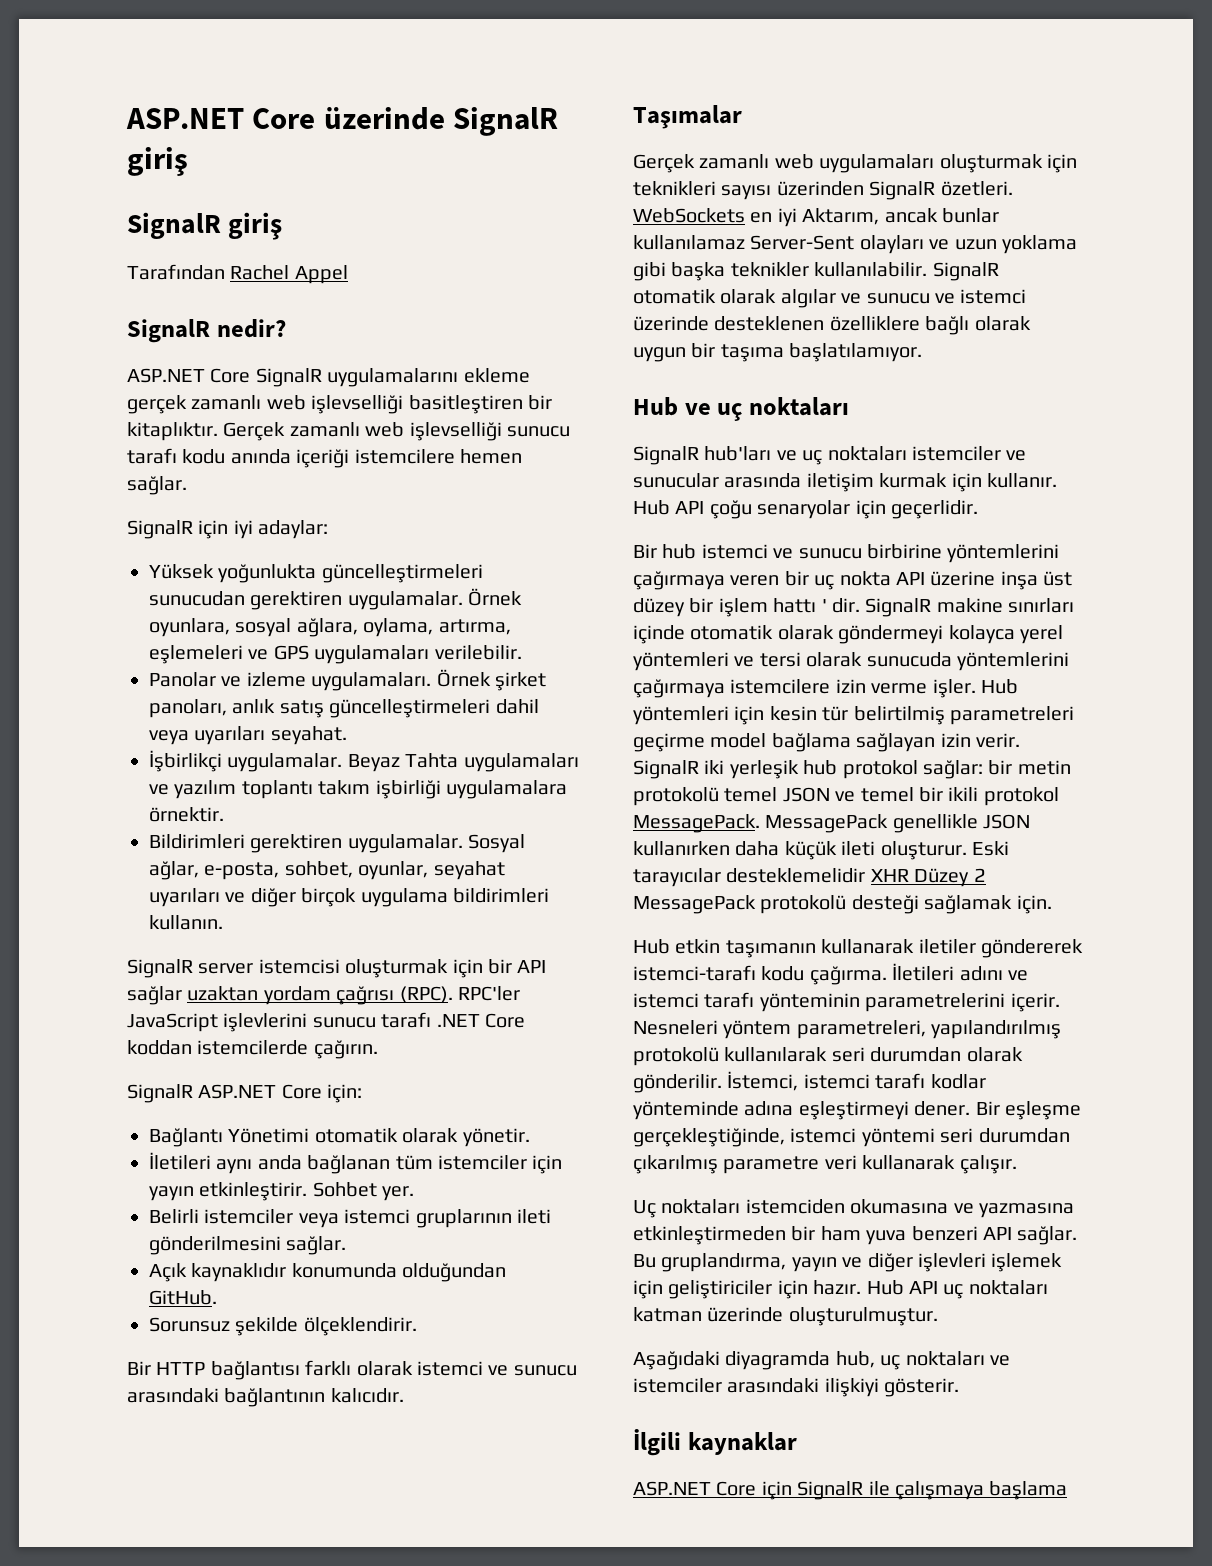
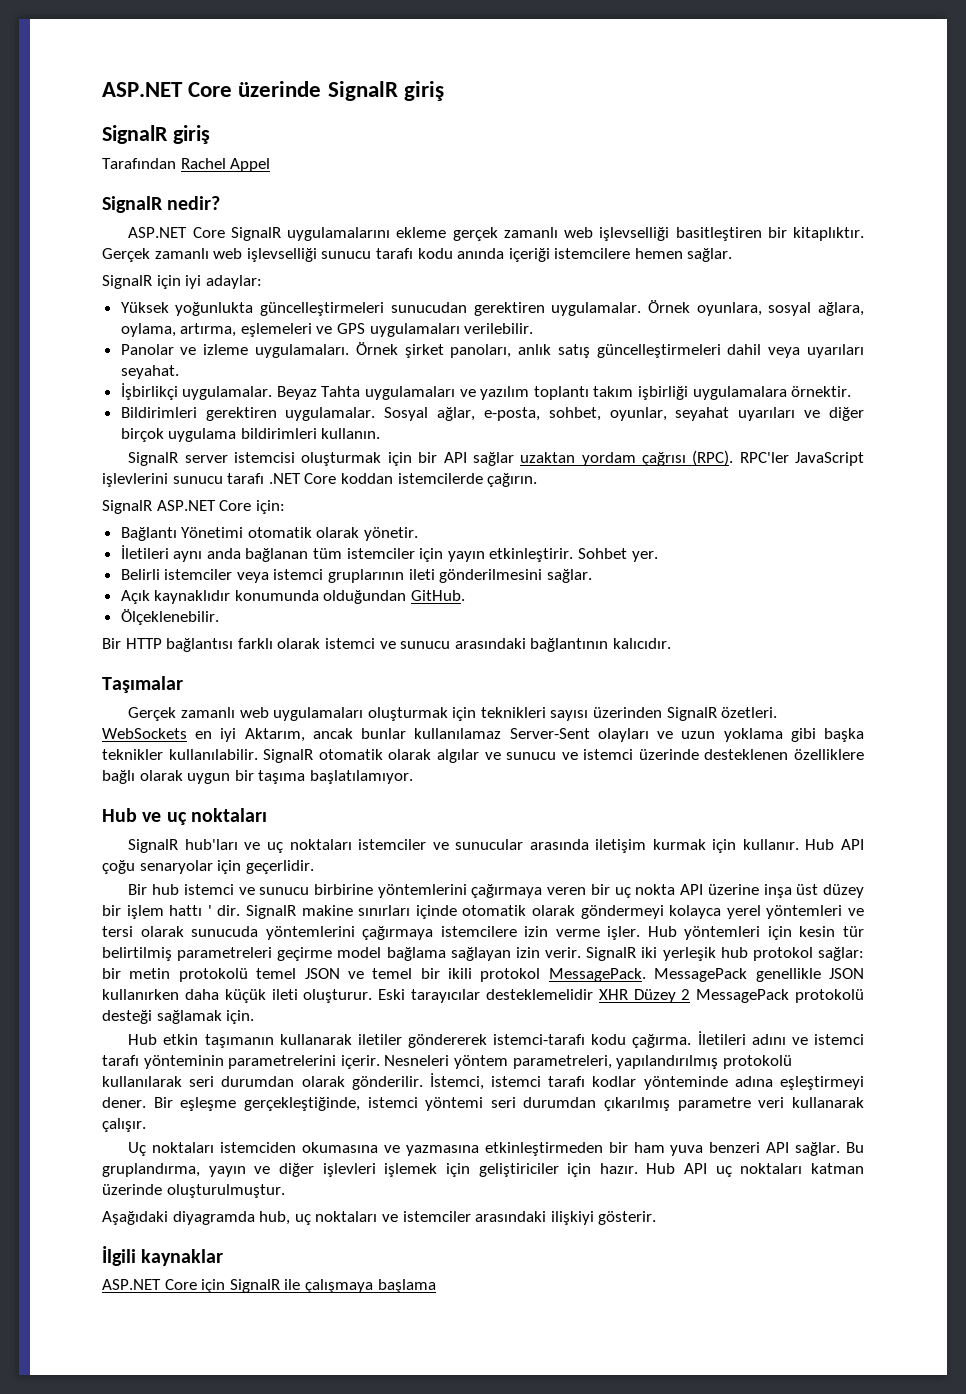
[149,1317,417,1336] Sorunsuz şekilde ölçeklendirir. -> [120,609,219,625] Ölçeklenebilir.

